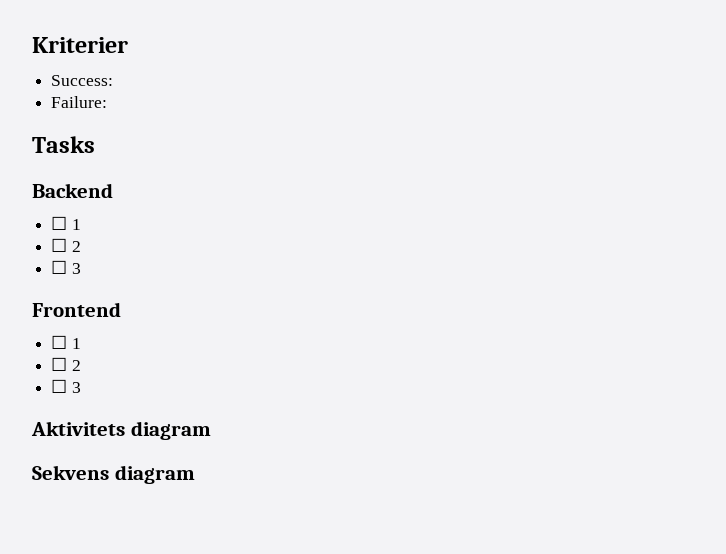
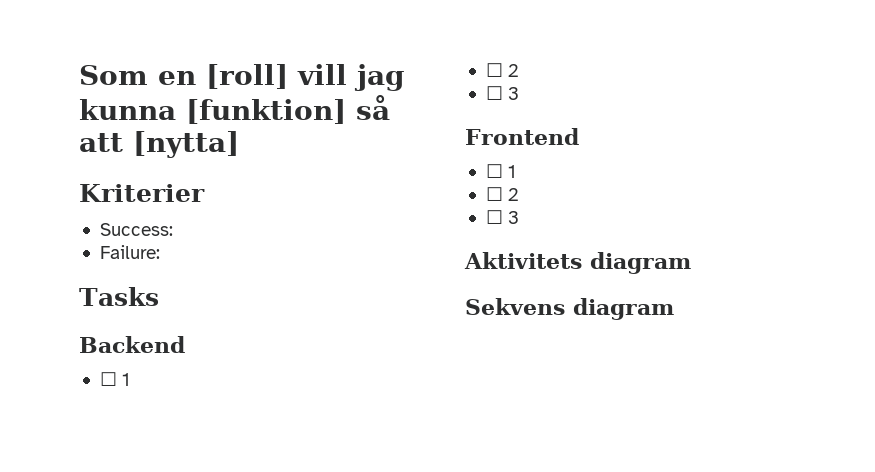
(32, 45) none -> [79,64,405,91] [79,95,390,124] [79,131,239,158] Som en [roll] vill jag kunna [funktion] så att [nytta] //

